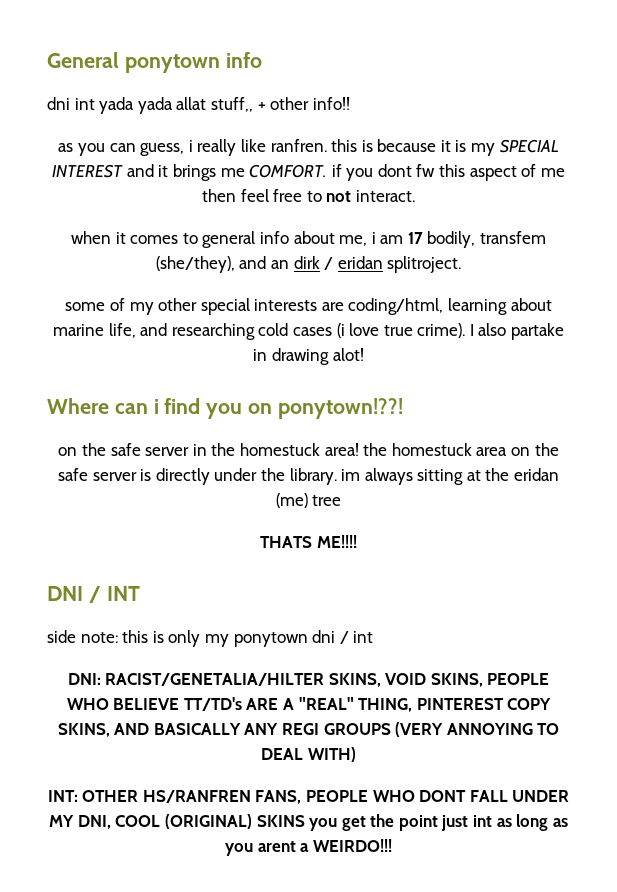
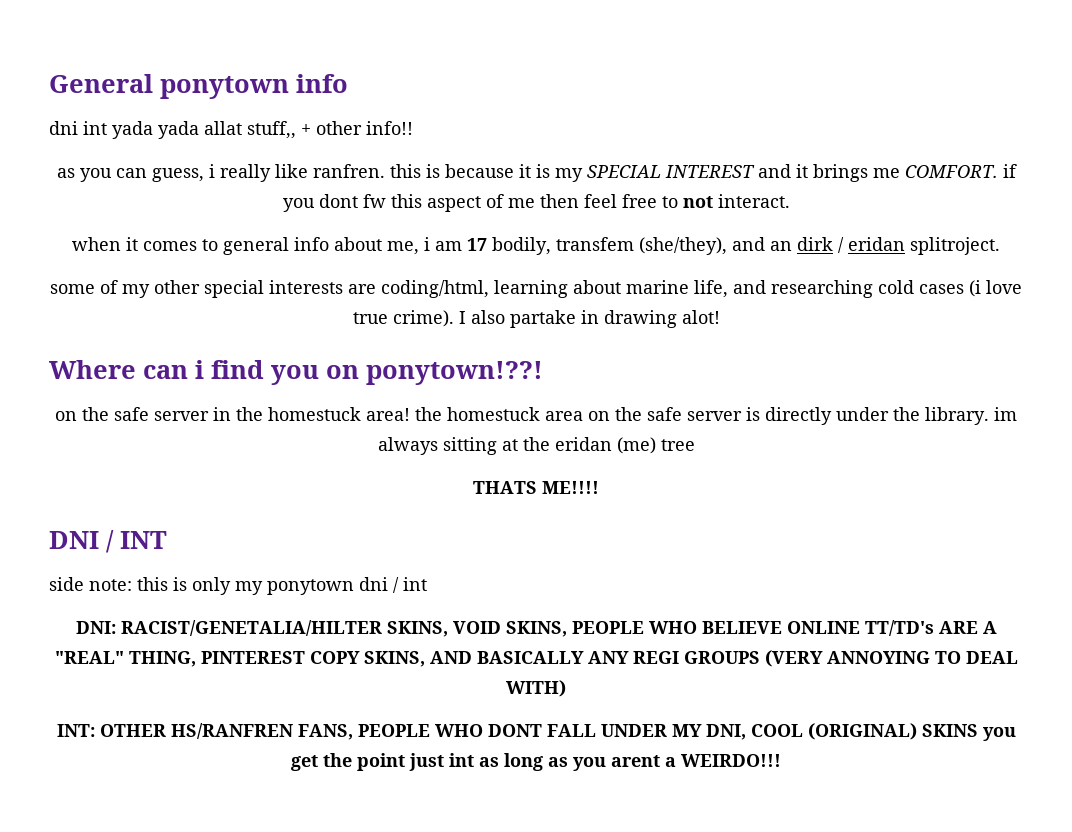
(180, 704) none -> [786,621,860,634] ONLINE

